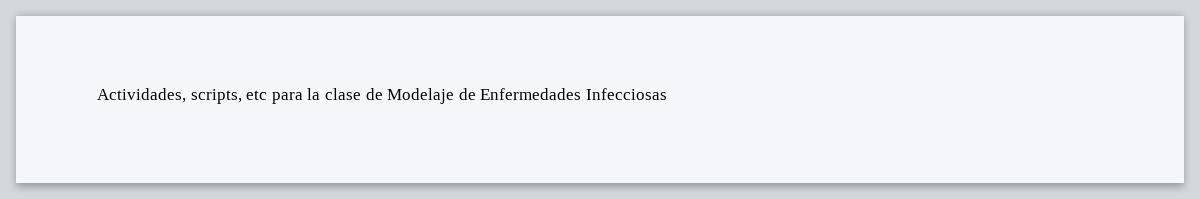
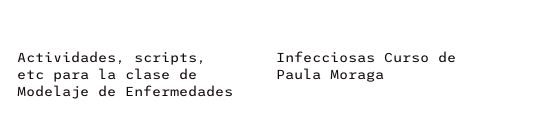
(667, 94) none -> [384,51,456,63] [276,68,384,82] Curso de Paula Moraga

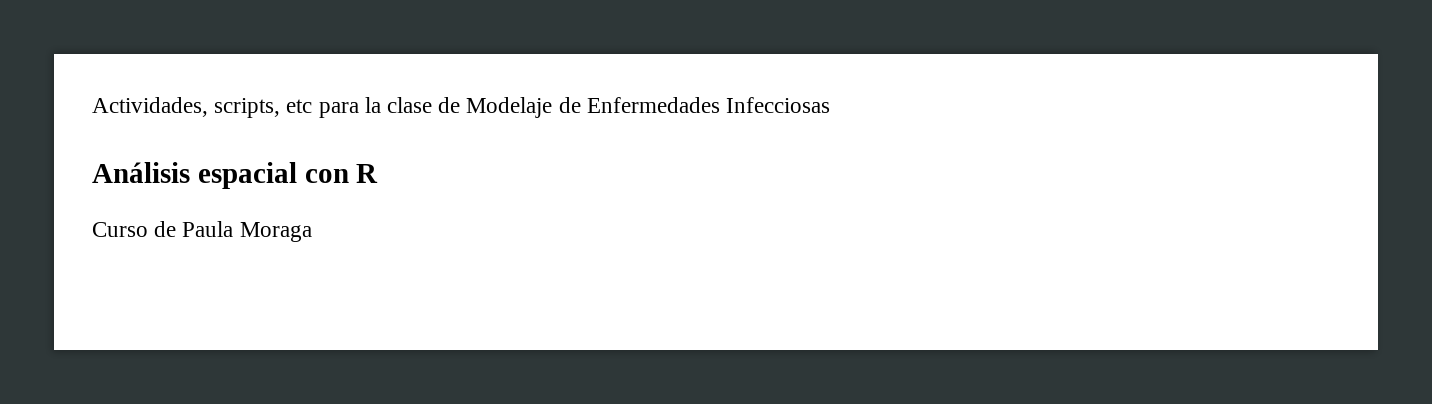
(375, 57) none -> [92,162,379,189] // Análisis espacial con R //

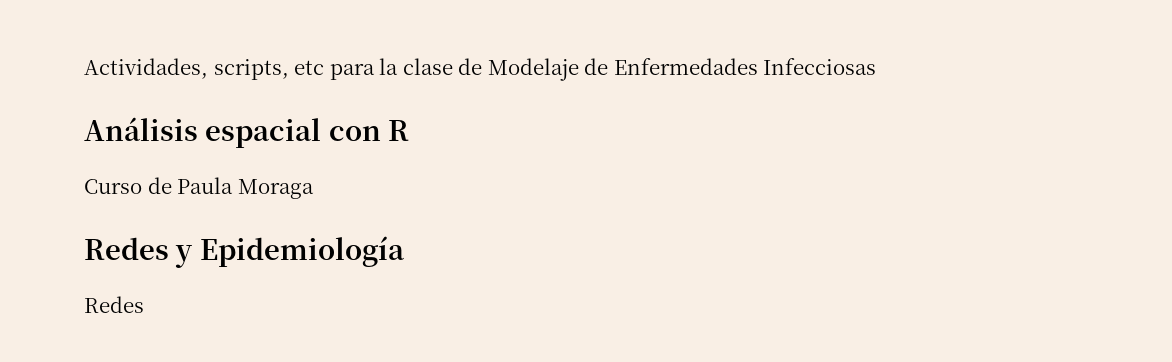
(312, 232) none -> [84,236,404,268] [84,296,144,313] // Redes y Epidemiología // Redes

